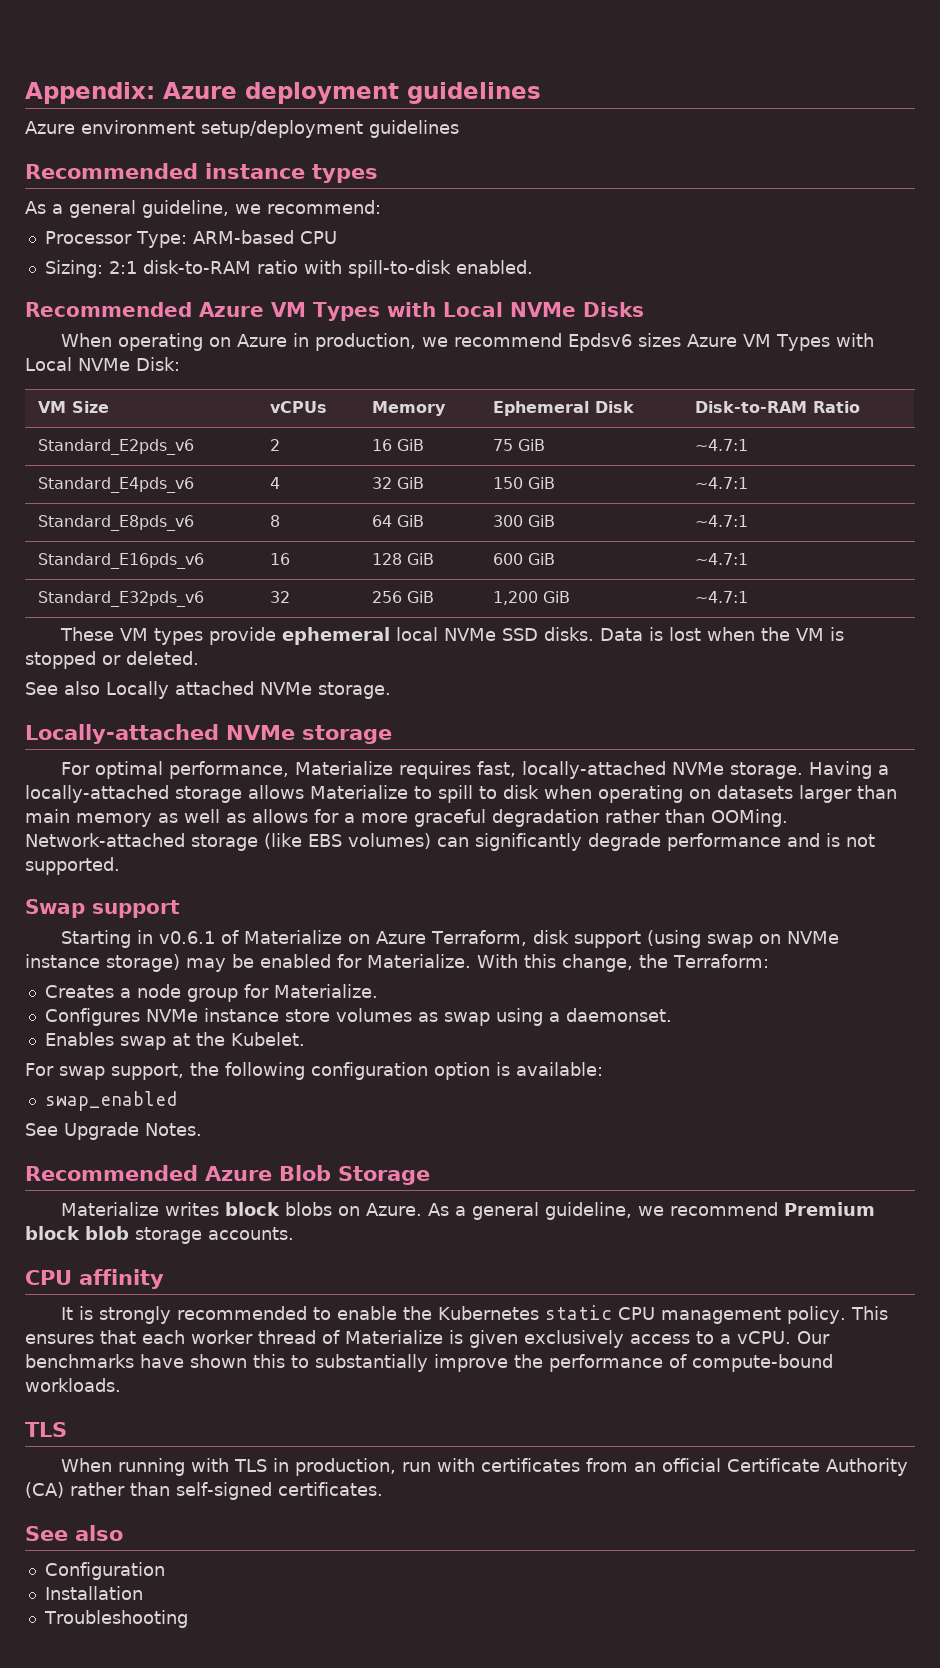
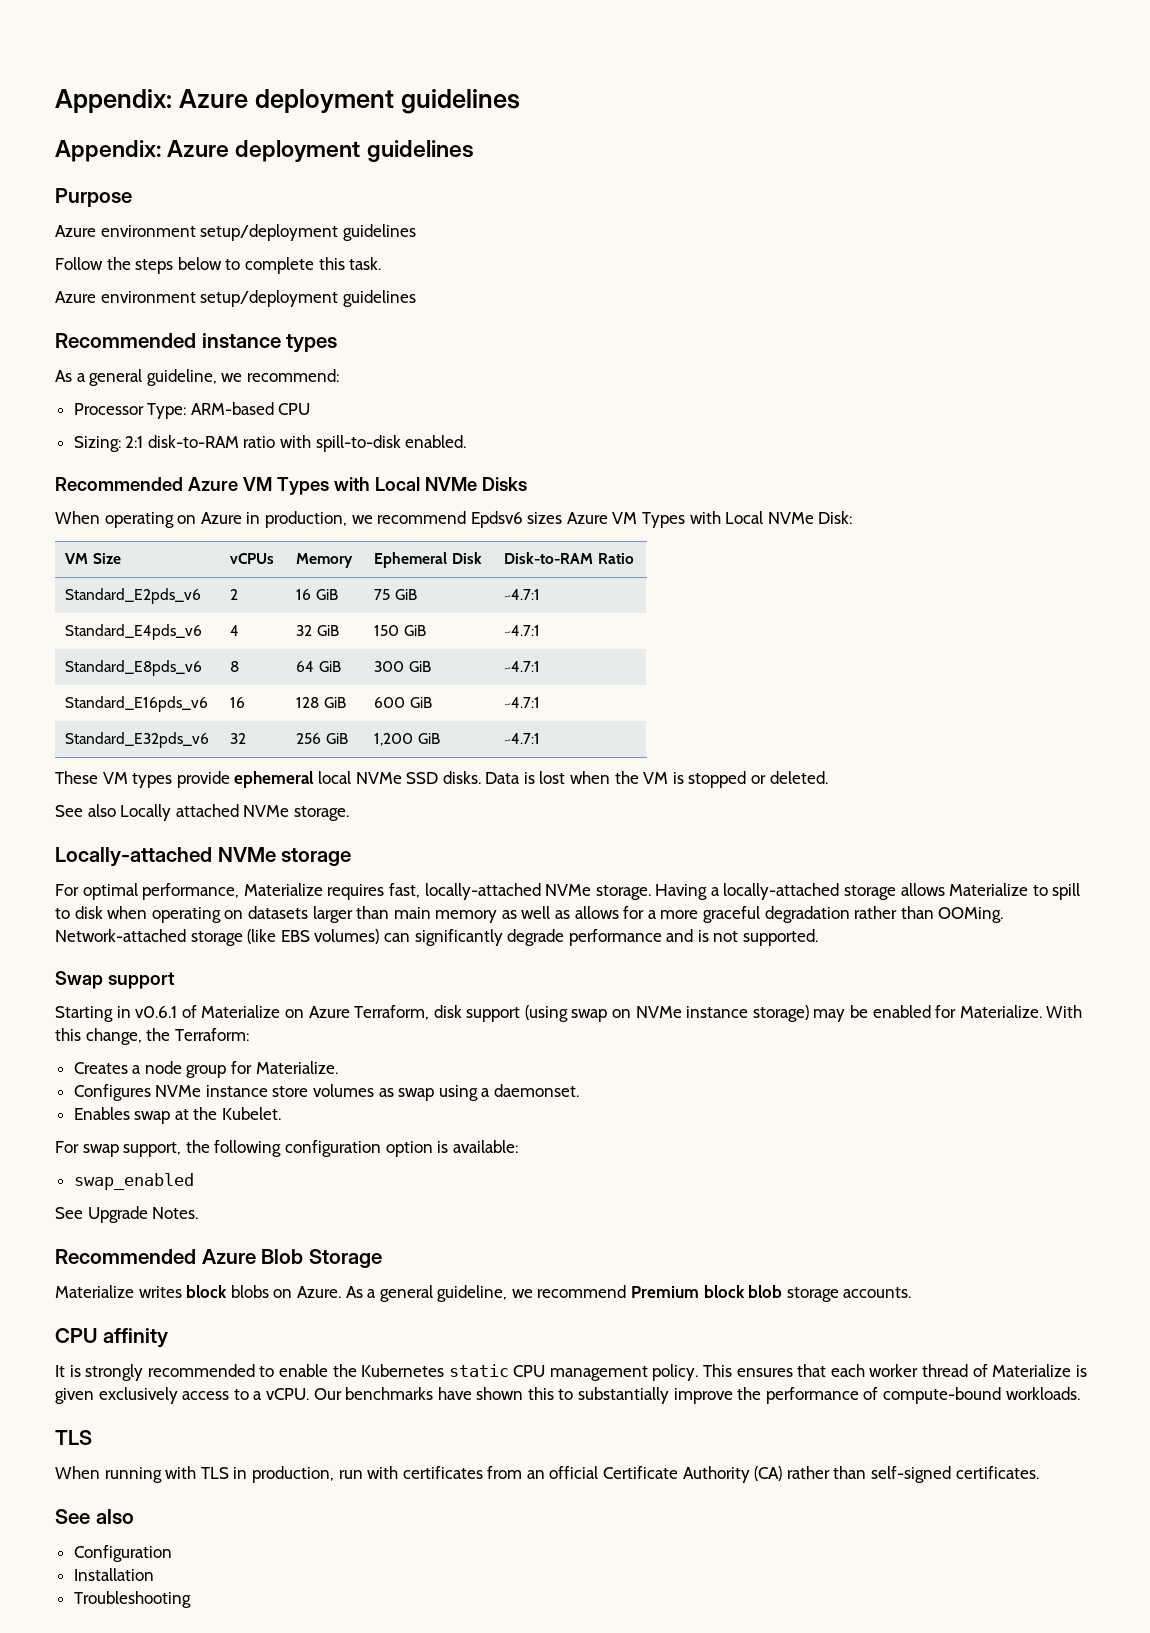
[25,82,541,104] Appendix: Azure deployment guidelines -> [55,89,520,114] [55,140,474,162] [55,188,132,207] [55,224,416,241] [55,257,382,274] Appendix: Azure deployment guidelines // Appendix: Azure deployment guidelines // Purpose // Azure environment setup/deployment guidelines // Follow the steps below to complete this task.

